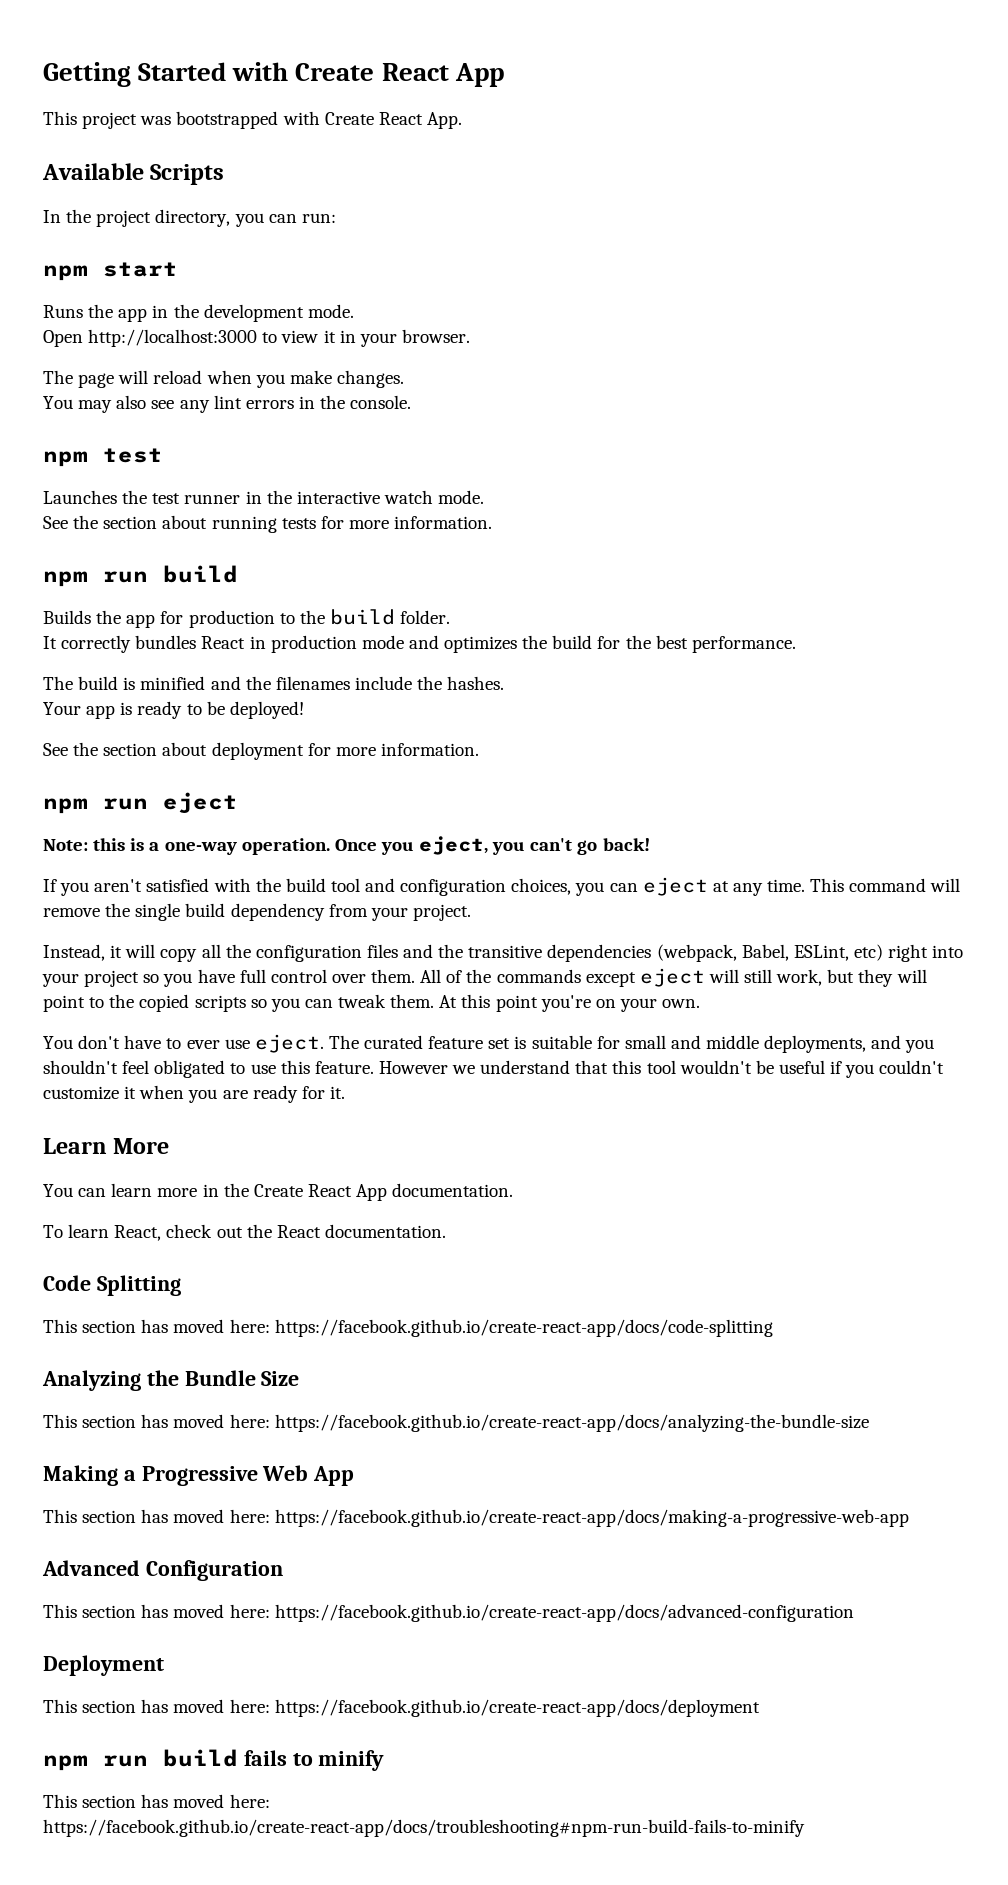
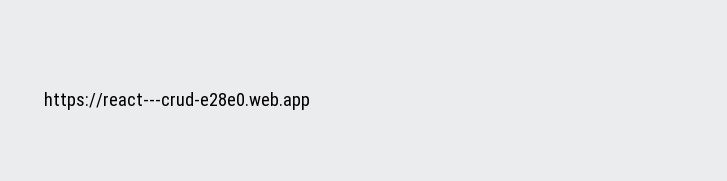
[43,62,504,87] [43,111,462,129] [42,163,225,185] [43,209,336,227] [43,262,178,281] [43,304,354,322] [43,329,470,347] [43,370,404,388] [43,395,412,413] [43,448,163,467] [43,490,485,504] [43,515,493,533] [43,565,238,587] [43,609,451,628] [43,635,796,653] [43,676,505,690] [43,701,304,719] [43,742,479,760] [43,792,238,814] [43,836,650,855] [43,877,961,896] [43,903,471,921] [43,944,964,962] [42,968,927,987] [43,994,701,1012] [43,1034,935,1053] [43,1060,945,1078] [43,1085,345,1103] [43,1138,170,1154] [43,1183,514,1201] [43,1224,446,1241] [43,1275,181,1296] [43,1319,773,1337] [42,1370,300,1391] [43,1414,869,1432] [43,1465,355,1486] [43,1509,909,1527] [42,1560,283,1581] [43,1604,854,1622] [43,1655,164,1676] [43,1699,760,1717] [43,1749,385,1771] [43,1794,270,1808] [43,1819,805,1837] Getting Started with Create React App // This project was bootstrapped with Create React App. // Available Scripts // In the project directory, you can run: // npm start // Runs the app in the development mode. // Open http://localhost:3000 to view it in your browser. // The page will reload when you make changes. // You may also see any lint errors in the console. // npm test // Launches the test runner in the interactive watch mode. // See the section about running tests for more information. // npm run build // Builds the app for production to the build folder. // It correctly bundles React in production mode and optimizes the build for the best performance. // The build is minified and the filenames include the hashes. // Your app is ready to be deployed! // See the section about deployment for more information. // npm run eject // Note: this is a one-way operation. Once you eject, you can't go back! // If you aren't satisfied with the build tool and configuration choices, you can eject at any time. This command will remove the single build dependency from your project. // Instead, it will copy all the configuration files and the transitive dependencies (webpack, Babel, ESLint, etc) right into your project so you have full control over them. All of the commands except eject will still work, but they will point to the copied scripts so you can tweak them. At this point you're on your own. // You don't have to ever use eject. The curated feature set is suitable for small and middle deployments, and you shouldn't feel obligated to use this feature. However we understand that this tool wouldn't be useful if you couldn't customize it when you are ready for it. // Learn More // You can learn more in the Create React App documentation. // To learn React, check out the React documentation. // Code Splitting // This section has moved here: https://facebook.github.io/create-react-app/docs/code-splitting // Analyzing the Bundle Size // This section has moved here: https://facebook.github.io/create-react-app/docs/analyzing-the-bundle-size // Making a Progressive Web App // This section has moved here: https://facebook.github.io/create-react-app/docs/making-a-progressive-web-app // Advanced Configuration // This section has moved here: https://facebook.github.io/create-react-app/docs/advanced-configuration // Deployment // This section has moved here: https://facebook.github.io/create-react-app/docs/deployment // npm run build fails to minify // This section has moved here: https://facebook.github.io/create-react-app/docs/troubleshooting#npm-run-build-fails-to-minify -> [44,92,310,110] https://react---crud-e28e0.web.app

